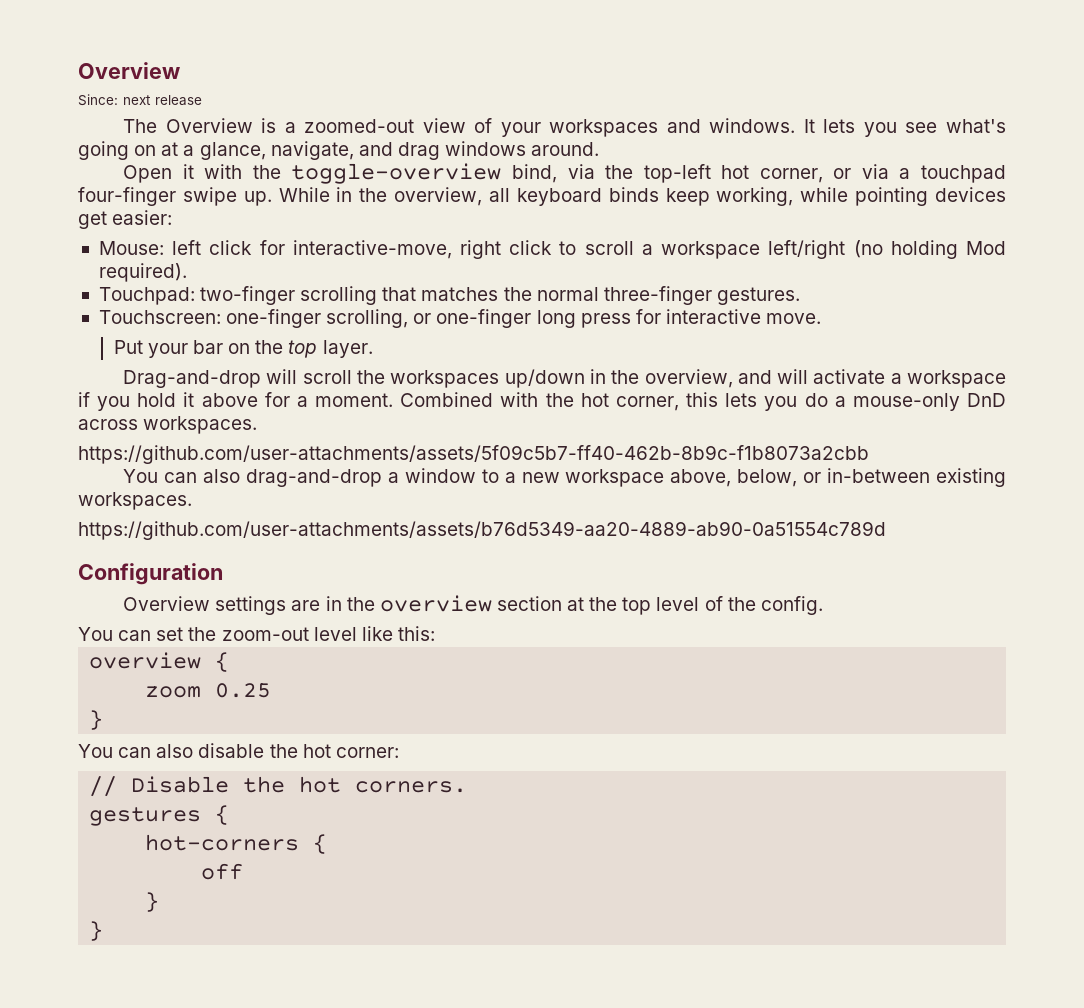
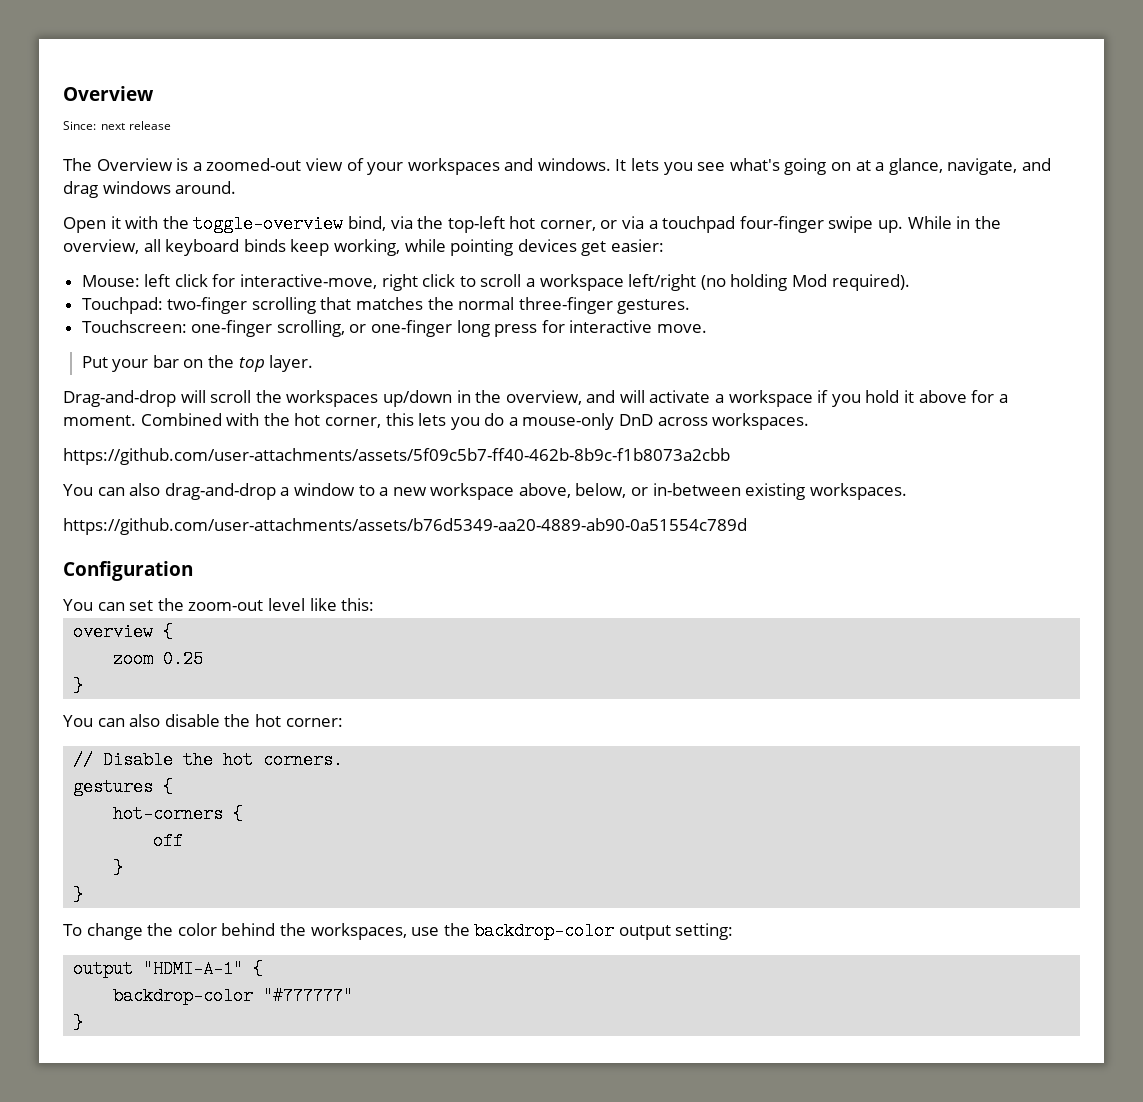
[123,595,823,615] // Overview settings are in the overview section at the top level of the config. -> (193, 571) none
(104, 931) none -> [63,922,734,940] [73,960,264,978] [113,987,354,1005] [73,1014,84,1032] // To change the color behind the workspaces, use the backdrop-color output setting: // output "HDMI-A-1" { // backdrop-color "#777777" // }

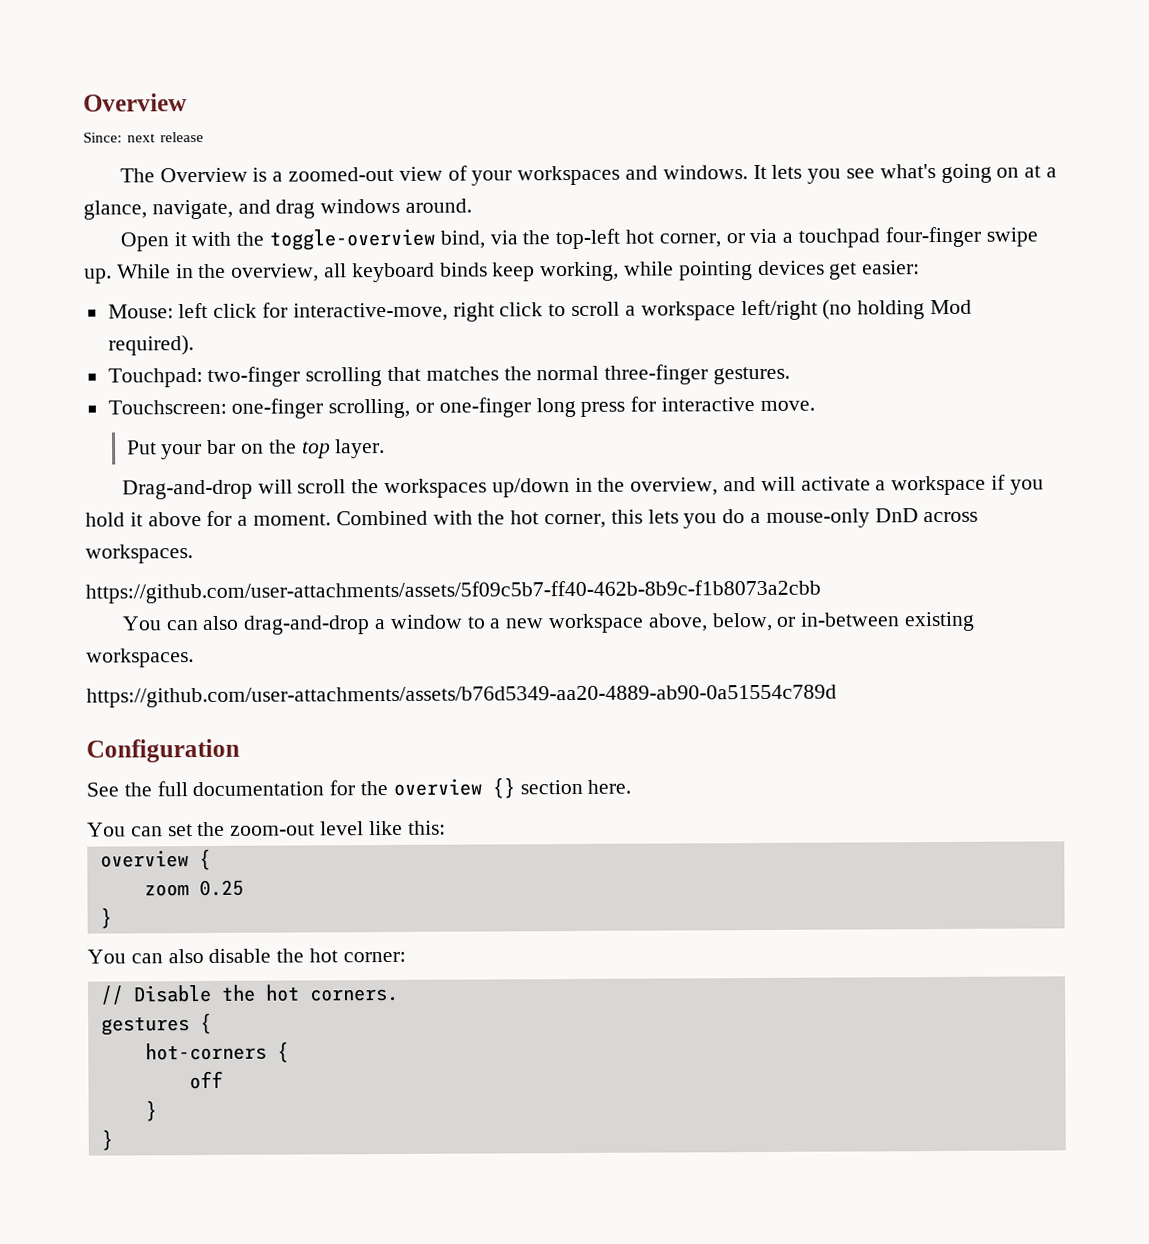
(193, 571) none -> [86,777,632,799] // See the full documentation for the overview {} section here.
[63,922,734,940] [73,960,264,978] [113,987,354,1005] [73,1014,84,1032] // To change the color behind the workspaces, use the backdrop-color output setting: // output "HDMI-A-1" { // backdrop-color "#777777" // } -> (113, 1140) none

